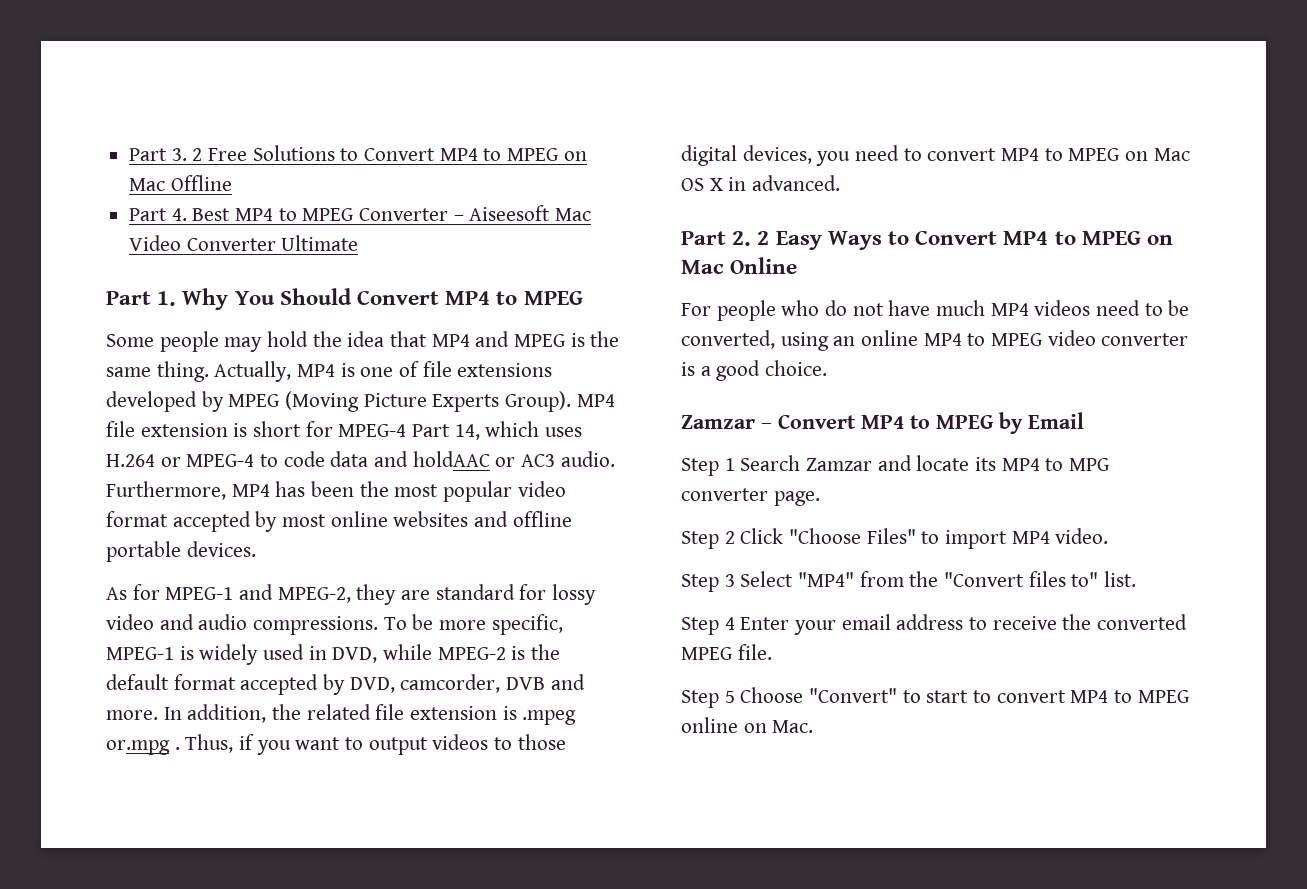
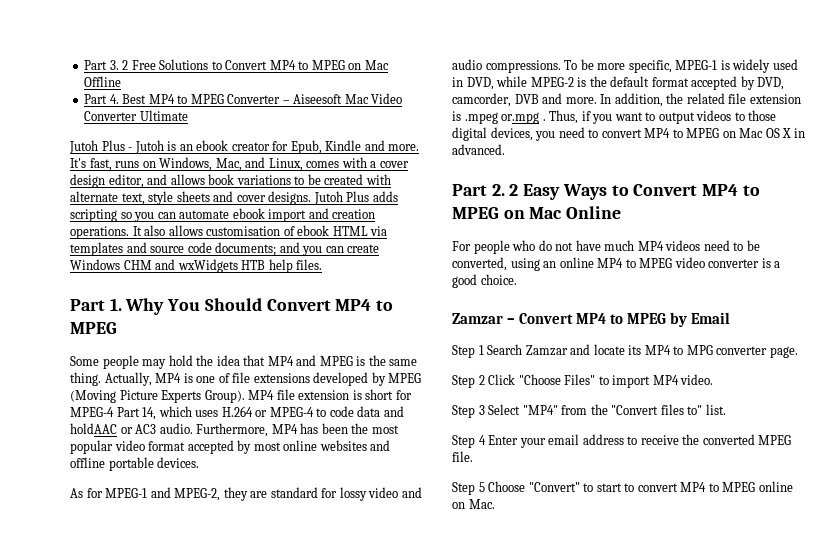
(359, 243) none -> [69,140,420,154] [70,157,409,171] [70,174,391,188] [70,191,398,205] [70,208,376,222] [70,225,388,239] [70,242,380,256] [70,259,323,273] // Jutoh Plus - Jutoh is an ebook creator for Epub, Kindle and more. It's fast, runs on Windows, Mac, and Linux, comes with a cover design editor, and allows book variations to be created with alternate text, style sheets and cover designs. Jutoh Plus adds scripting so you can automate ebook import and creation operations. It also allows customisation of ebook HTML via templates and source code documents; and you can create Windows CHM and wxWidgets HTB help files.

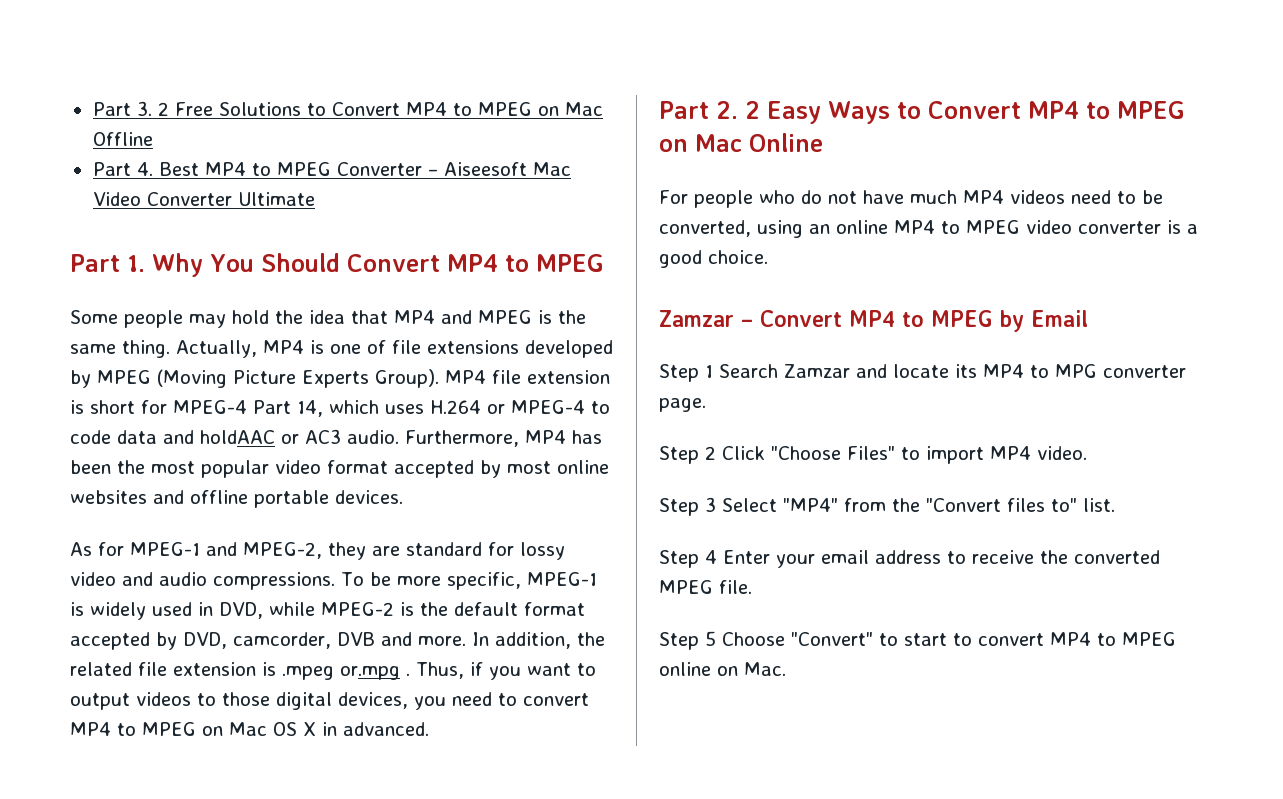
[69,140,420,154] [70,157,409,171] [70,174,391,188] [70,191,398,205] [70,208,376,222] [70,225,388,239] [70,242,380,256] [70,259,323,273] // Jutoh Plus - Jutoh is an ebook creator for Epub, Kindle and more. It's fast, runs on Windows, Mac, and Linux, comes with a cover design editor, and allows book variations to be created with alternate text, style sheets and cover designs. Jutoh Plus adds scripting so you can automate ebook import and creation operations. It also allows customisation of ebook HTML via templates and source code documents; and you can create Windows CHM and wxWidgets HTB help files. -> (315, 199) none

